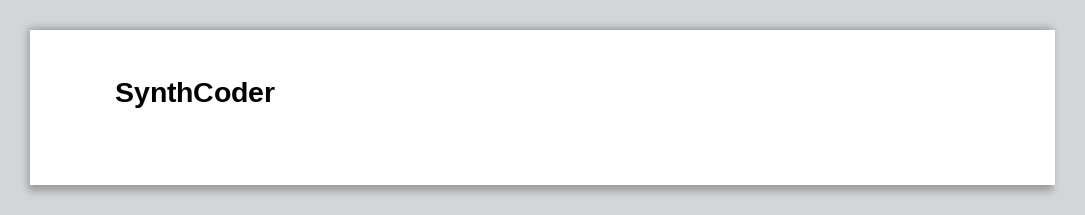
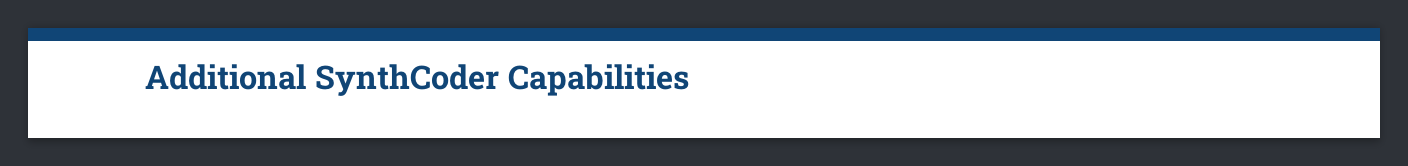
[115,82,275,108] SynthCoder -> [145,64,689,96] Additional SynthCoder Capabilities

